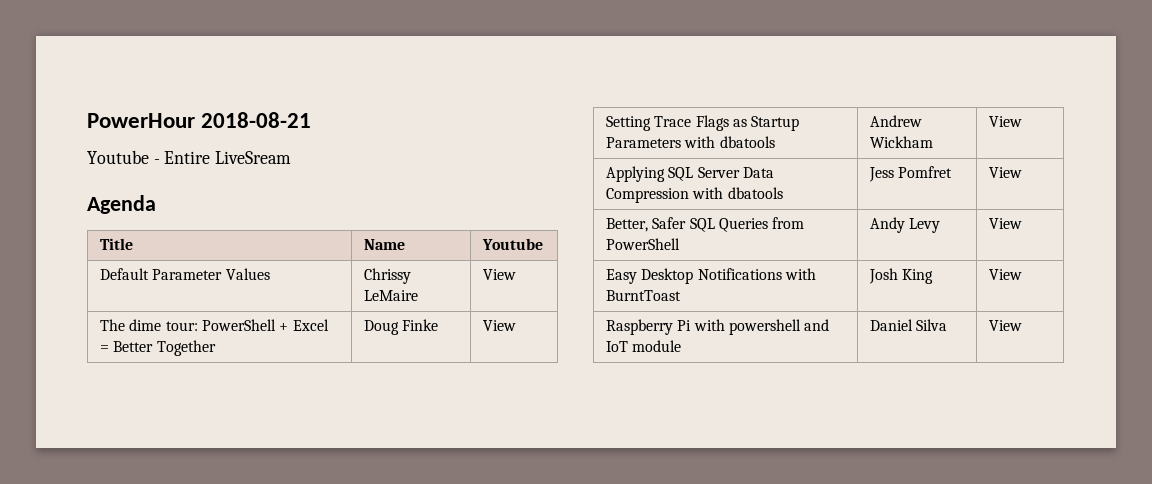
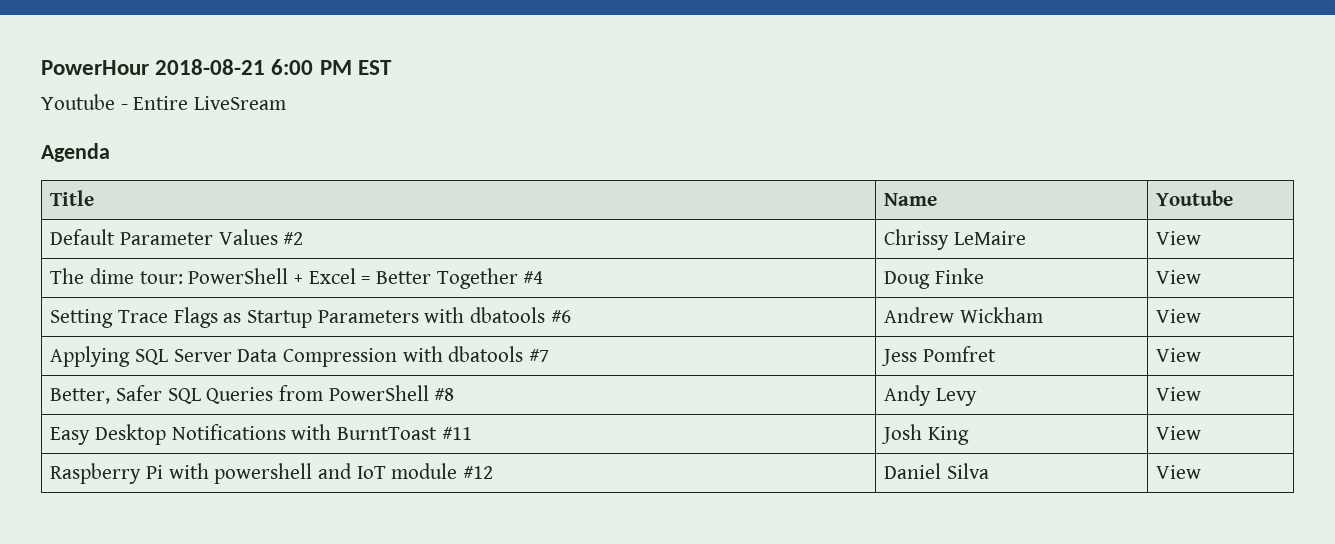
(312, 120) none -> [271,59,392,75] 6:00 PM EST
(270, 274) none -> [283,232,304,245] #2
(216, 348) none -> [523,271,544,284] #4
(775, 142) none -> [550,310,571,323] #6
(783, 193) none -> [529,349,550,362] #7
(681, 244) none -> [434,388,455,401] #8
(682, 295) none -> [441,427,472,440] #11
(682, 346) none -> [463,466,494,479] #12

